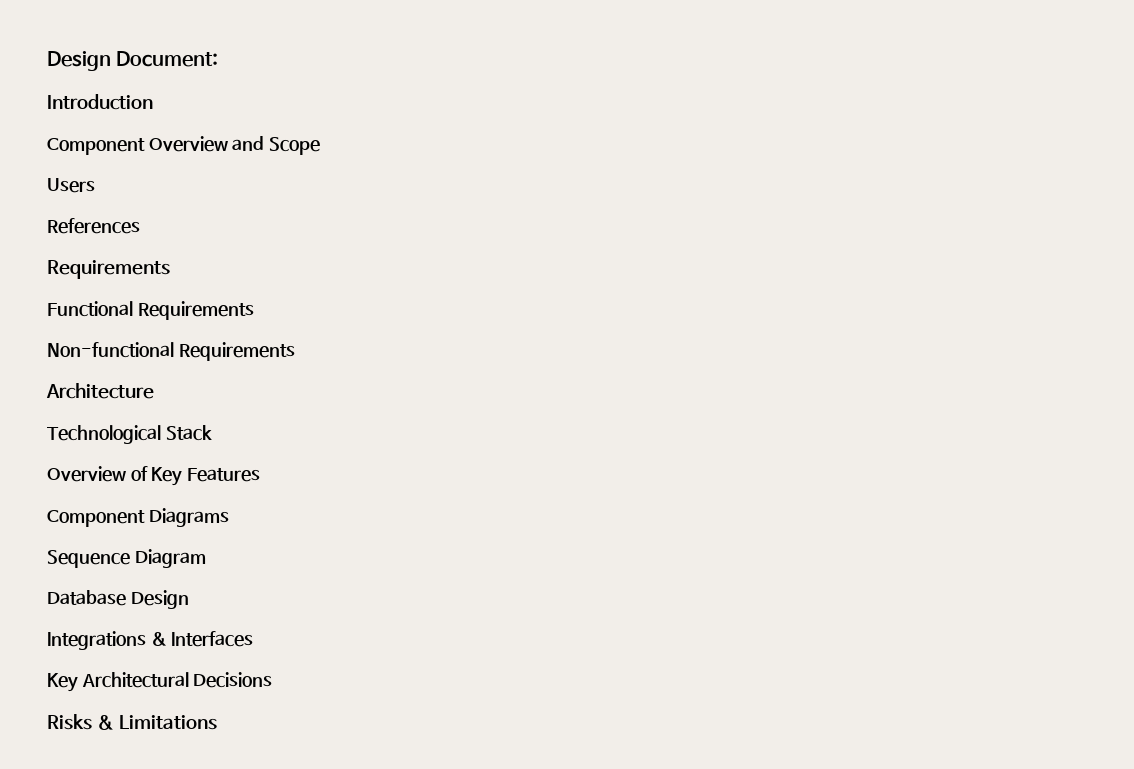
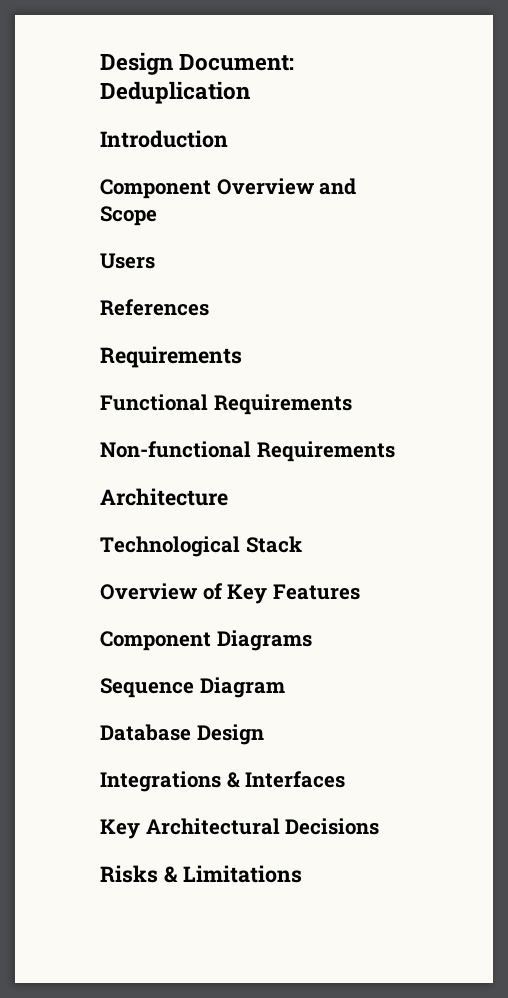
(219, 59) none -> [100,81,250,104] Deduplication

